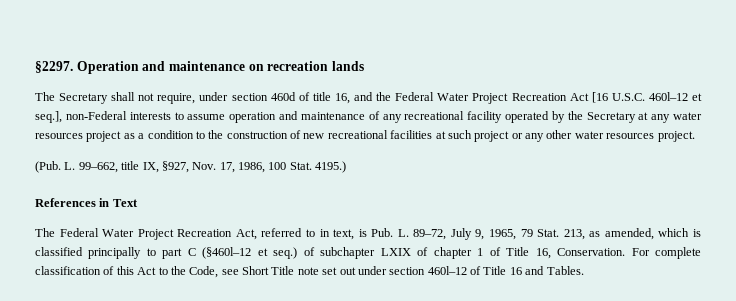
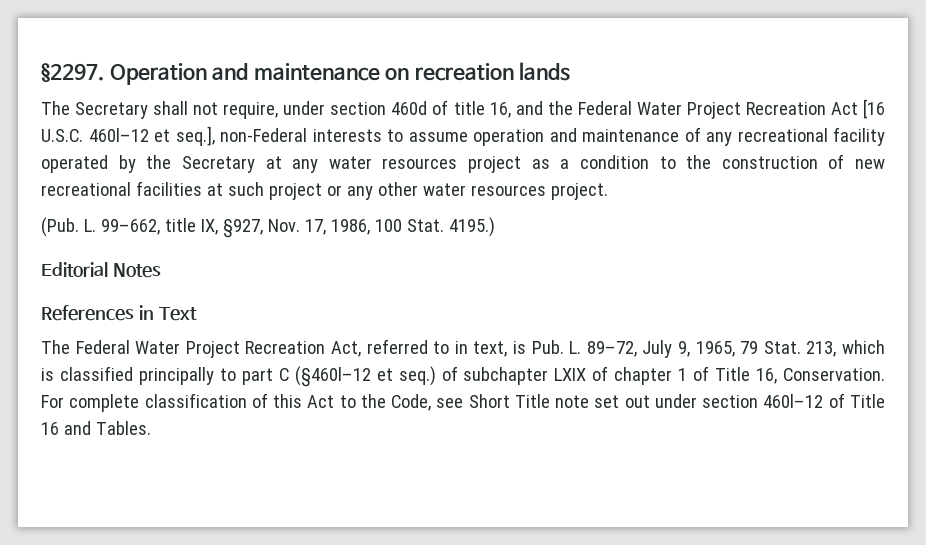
(347, 167) none -> [41,262,161,278] // Editorial Notes
[589,228,654,240] as amended, -> (837, 349) none

